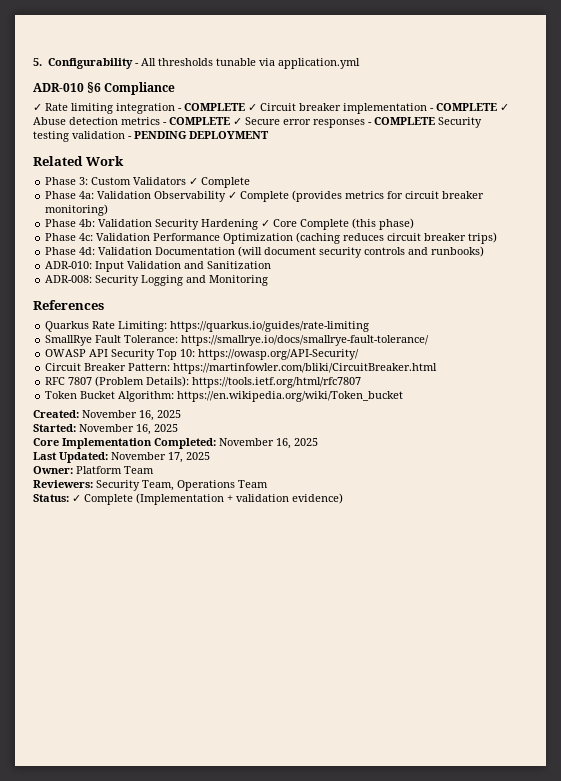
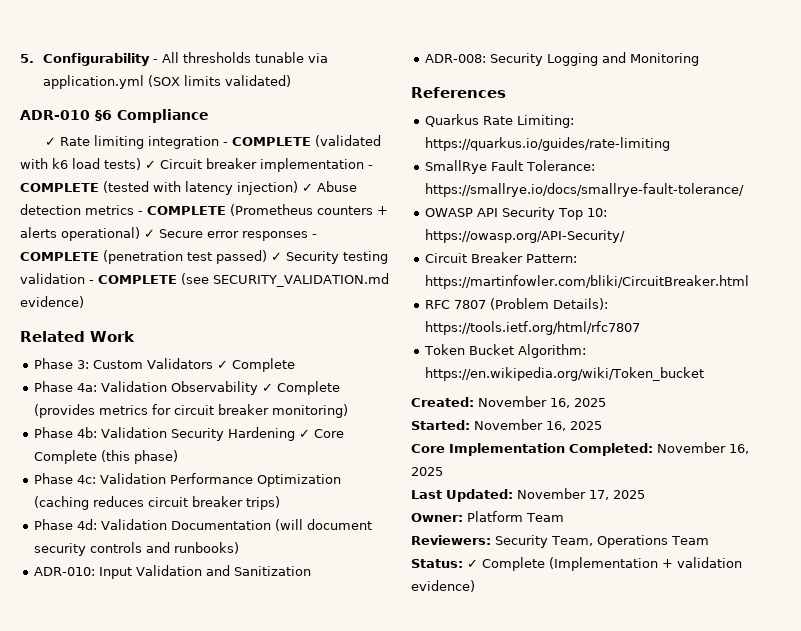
(360, 63) none -> [147,75,291,87] (SOX limits validated)
(245, 107) none -> [315,135,382,147] [20,158,141,170] (validated with k6 load tests)
(497, 107) none -> [103,181,298,195] (tested with latency injection)
(230, 121) none -> [230,204,388,216] [20,227,140,241] (Prometheus counters + alerts operational)
[438,117,482,128] [33,131,269,142] Security testing validation - PENDING DEPLOYMENT -> [103,250,388,264] [20,273,389,287] [20,296,84,308] (penetration test passed) ✓ Security testing validation - COMPLETE (see SECURITY_VALIDATION.md evidence)

